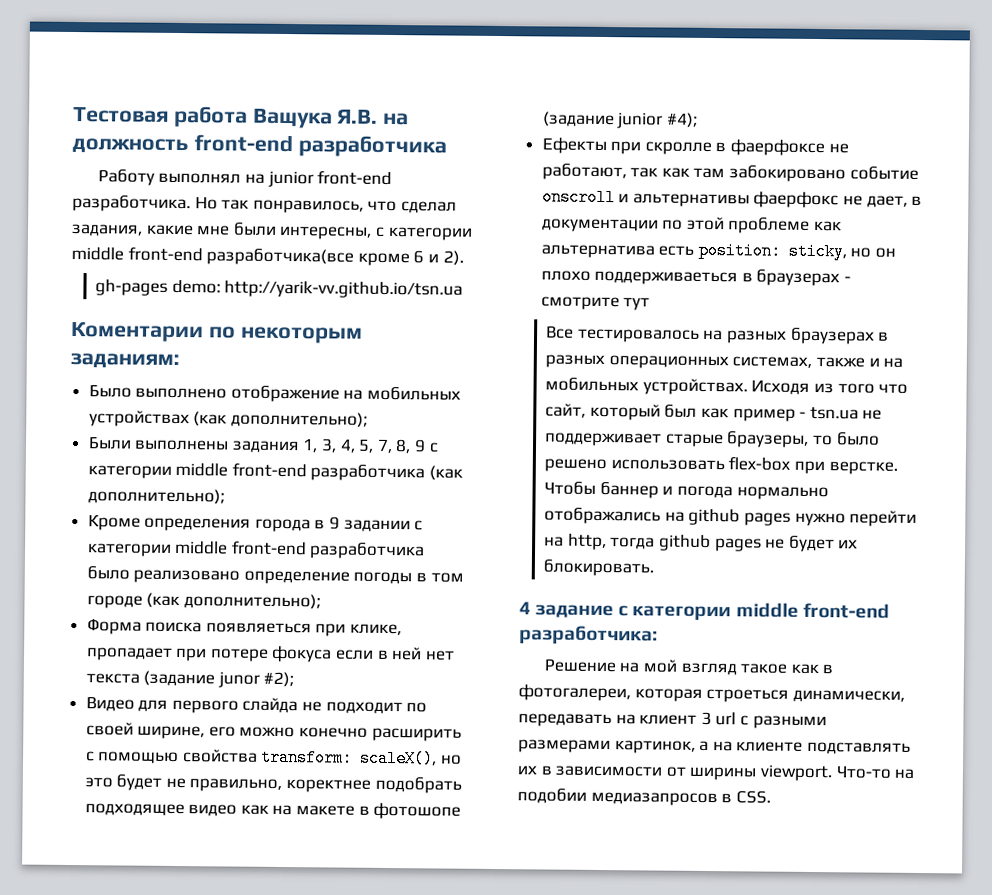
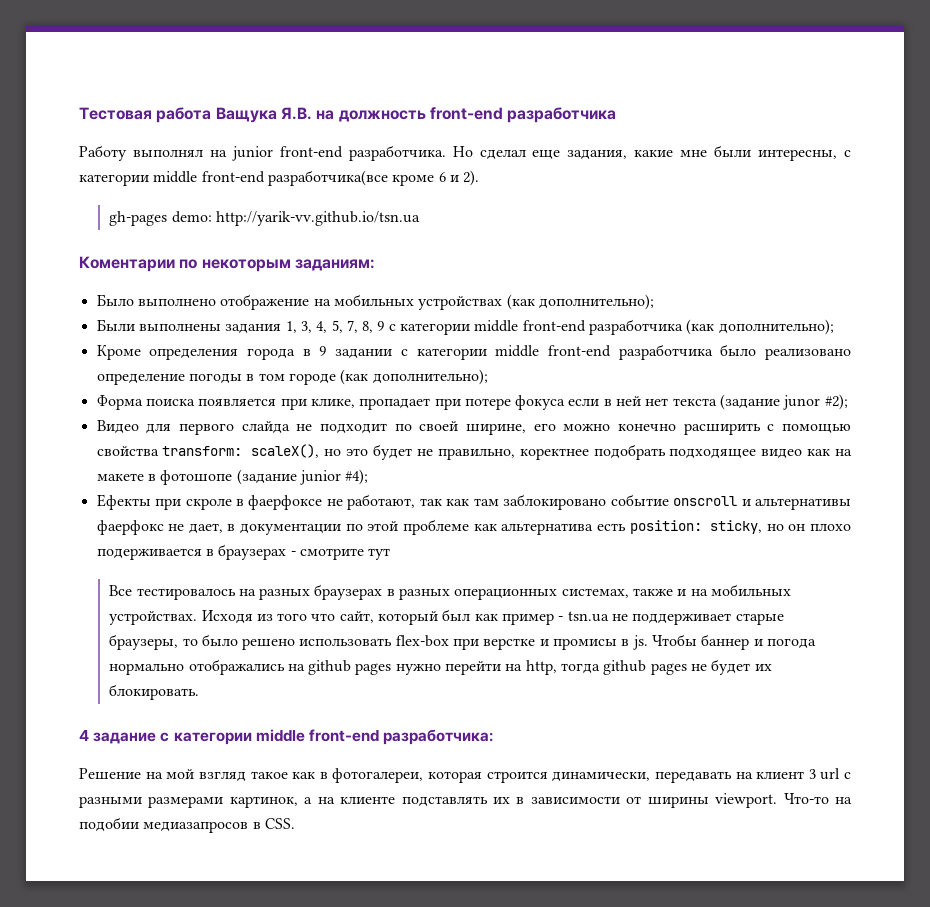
[221,199,457,214] так понравилось, что сделал -> [479,149,561,160] сделал еще
[205,622,312,634] появляеться -> [198,398,277,406] появляется
[644,141,712,156] скролле -> [185,498,232,510] скроле
[729,165,847,183] забокировано -> [503,494,607,510] заблокировано
[594,270,739,286] поддерживаеться -> [96,548,202,560] подерживается
[828,461,898,475] верстке. -> [483,635,648,650] верстке и промисы в js.
[706,688,790,703] строеться -> [486,771,548,783] строится

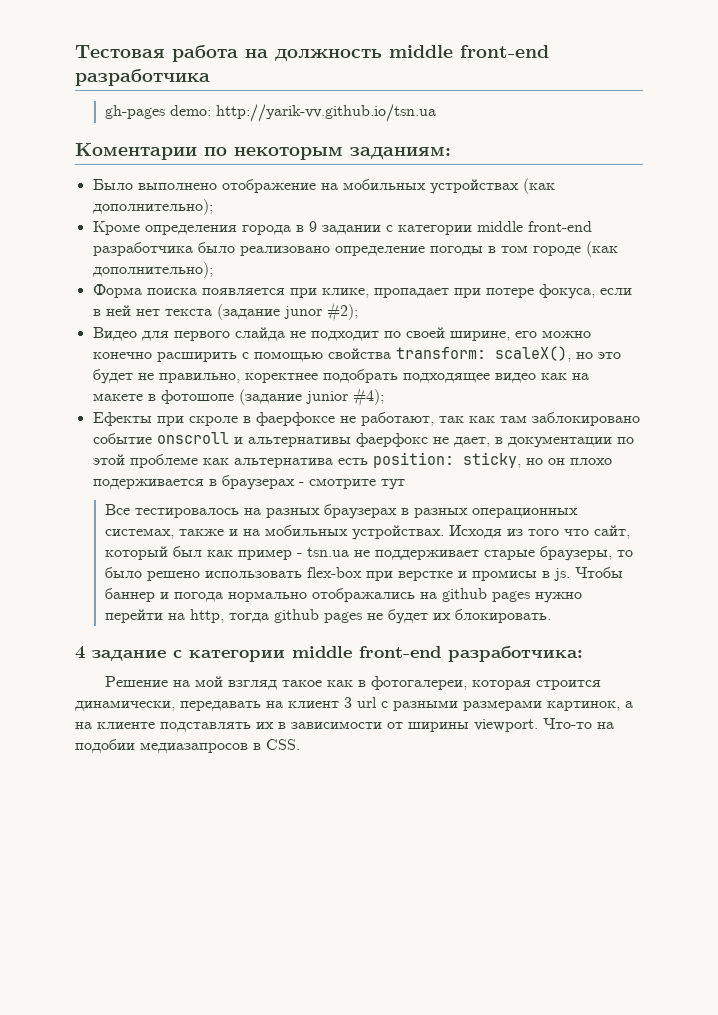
[215,107,312,123] Ващука Я.В. -> (238, 53) none
[429,107,617,123] [79,145,852,161] [79,170,480,186] front-end разработчика // Работу выполнял на junior front-end разработчика. Но сделал еще задания, какие мне были интересны, с категории middle front-end разработчика(все кроме 6 и 2). -> [389,45,549,58] [75,69,210,86] middle front-end разработчика
[96,319,834,335] // Были выполнены задания 1, 3, 4, 5, 7, 8, 9 с категории middle front-end разработчика (как дополнительно); -> (213, 207) none
[515,395,566,410] фокуса -> [538,284,595,299] фокуса,

